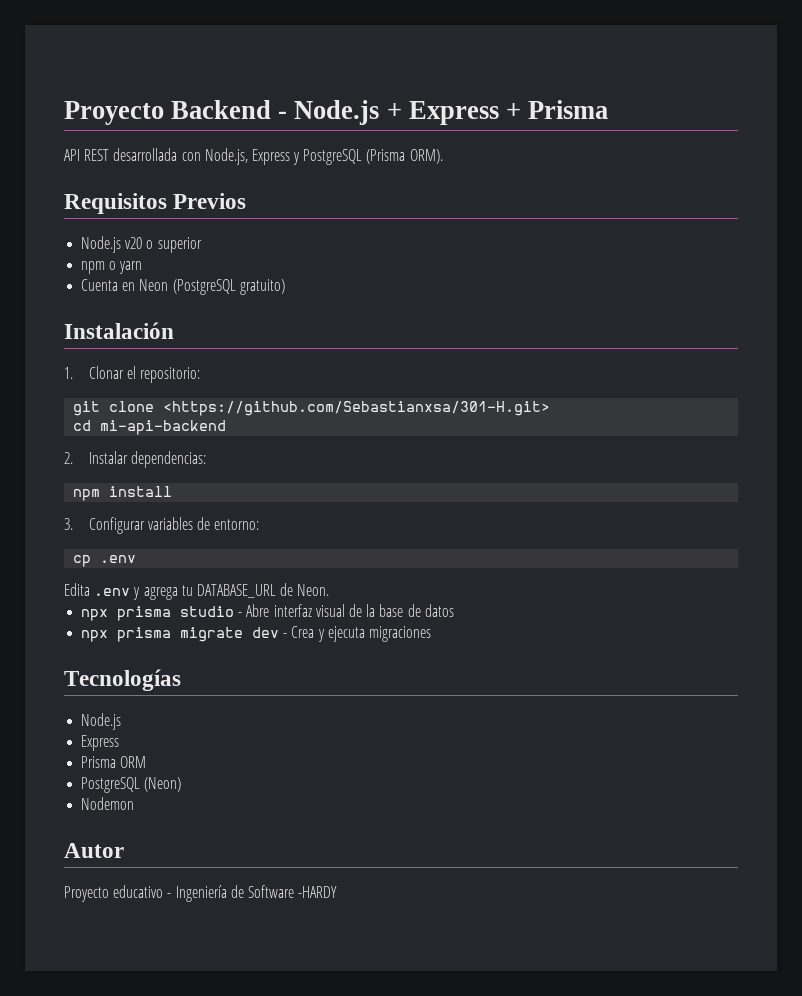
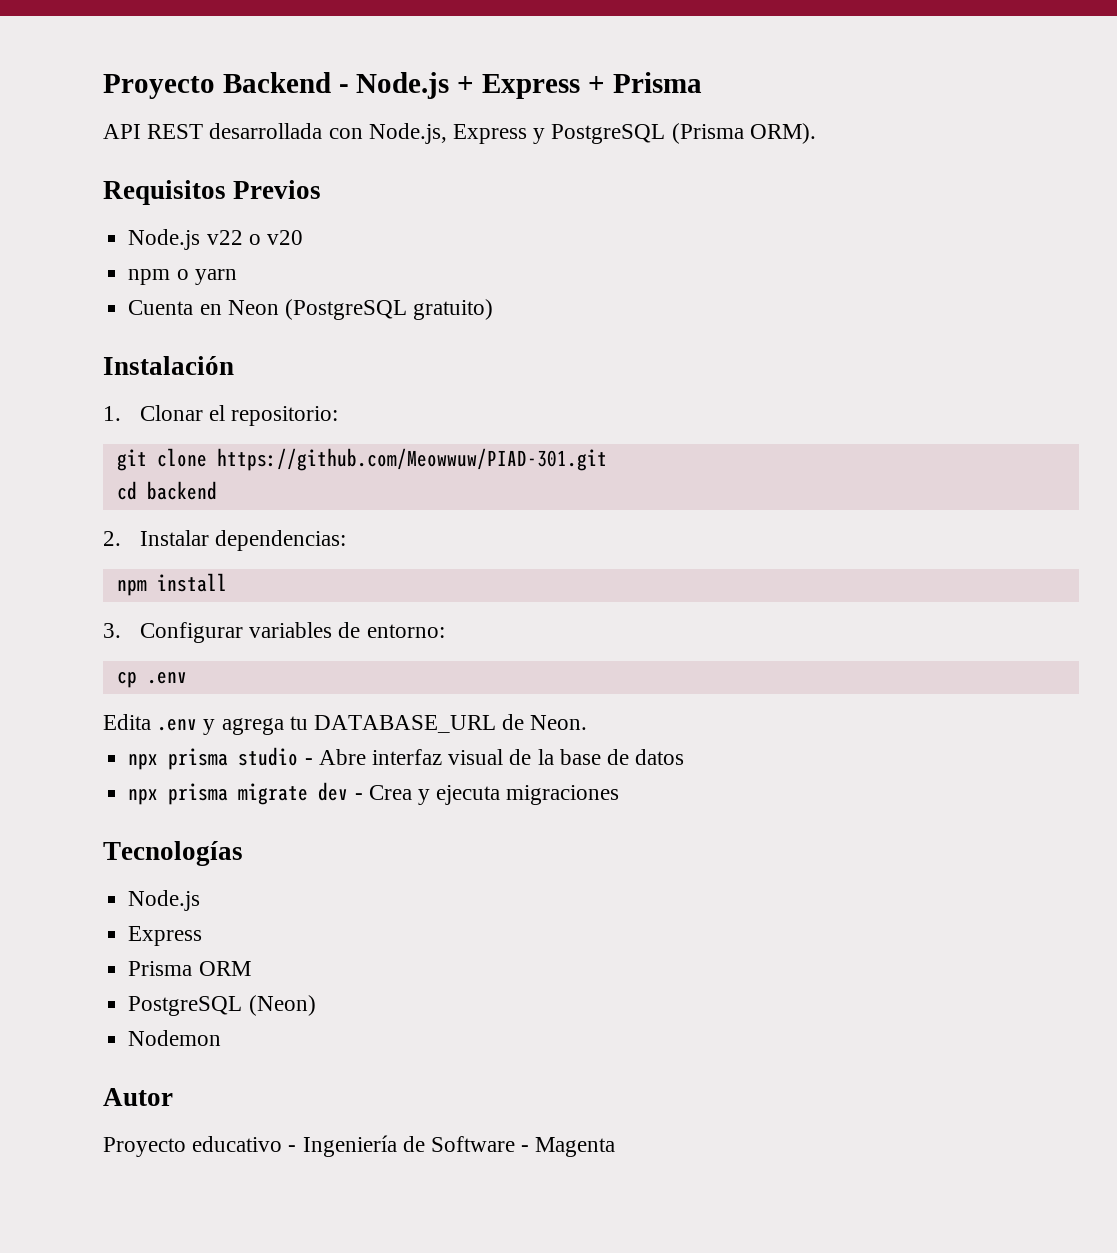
(122, 244) none -> [206,230,261,245] v22 o
[146,237,202,253] o superior -> (303, 237) none
[163,401,551,416] <https://github.com/Sebastianxsa/301-H.git> -> [216,448,607,471] https://github.com/Meowwuw/PIAD-301.git
[100,420,227,435] mi-api-backend -> [146,481,217,500] backend
[298,886,338,898] -HARDY -> [521,1137,616,1157] - Magenta

